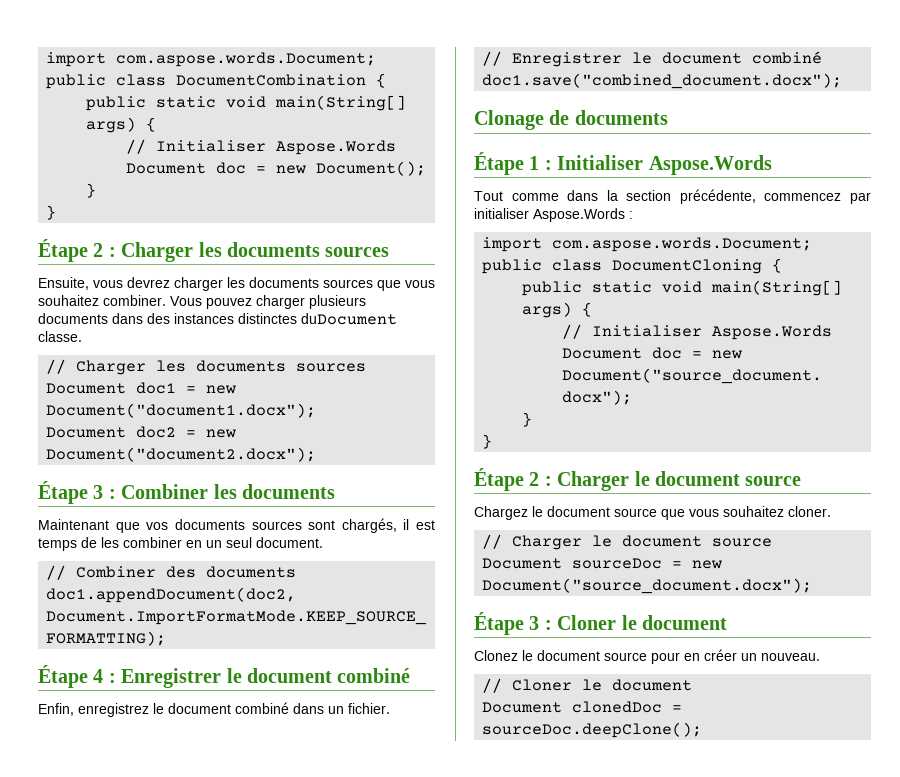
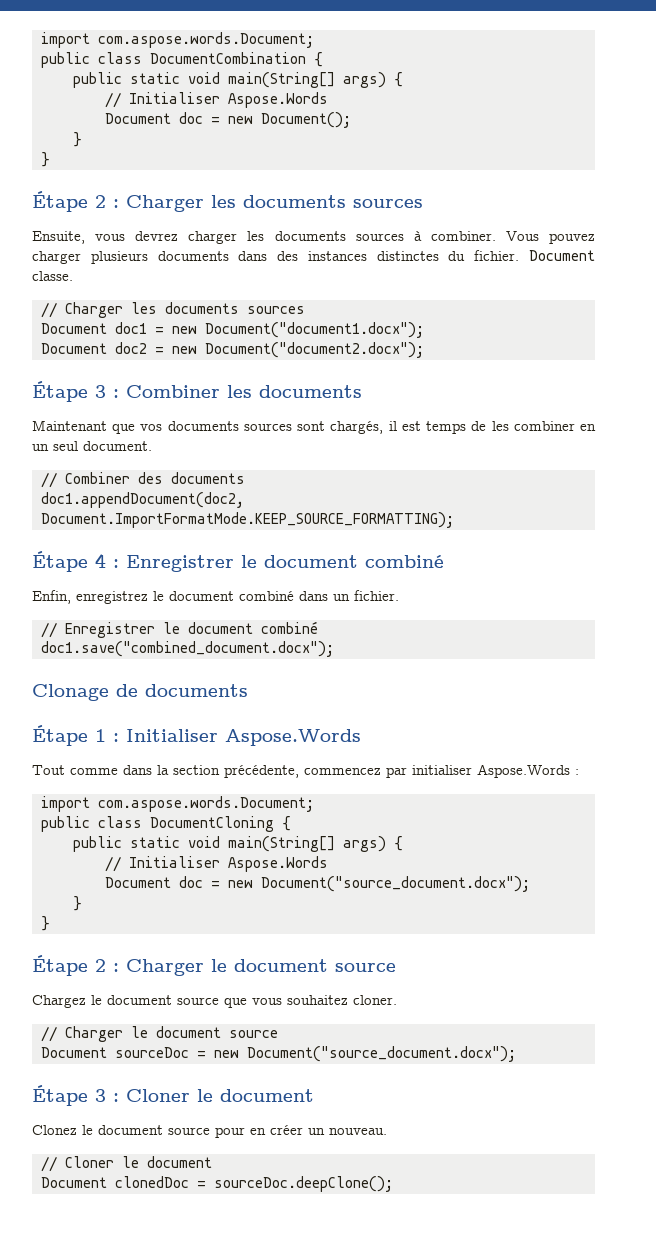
[377,280,435,291] [38,295,99,306] que vous souhaitez -> [413,231,422,241] à
[301,313,397,325] duDocument -> [448,250,595,261] du fichier. Document

